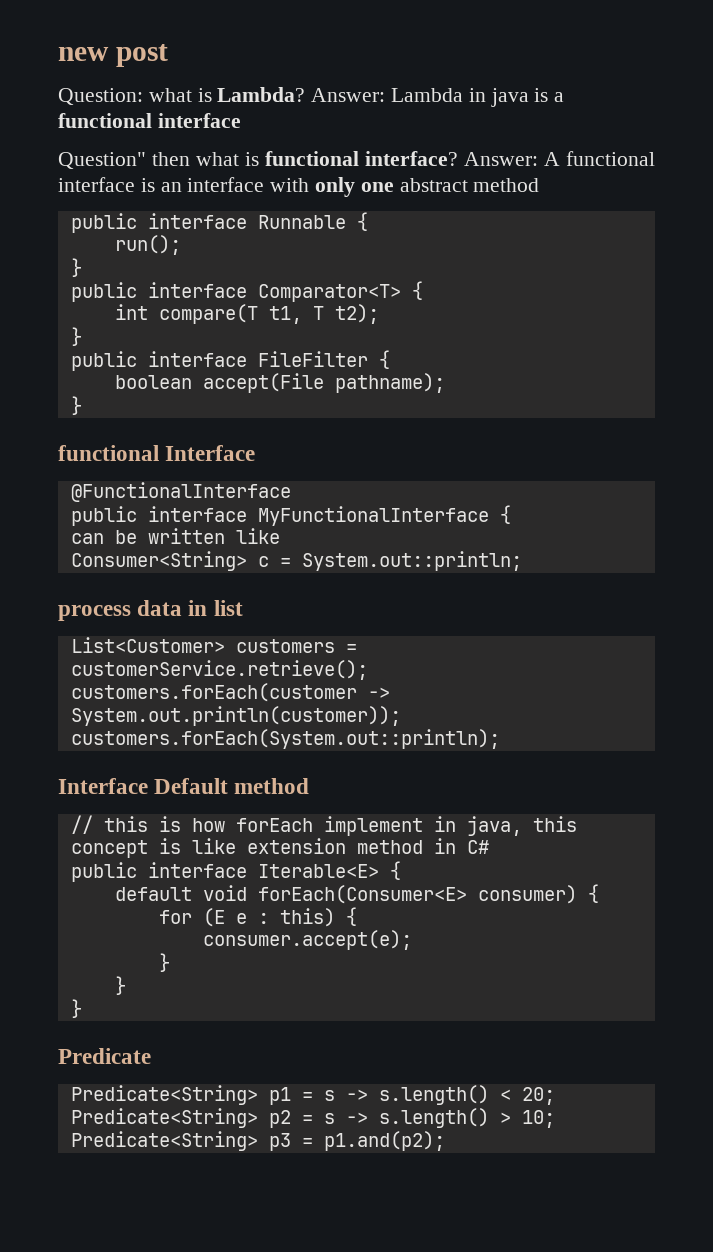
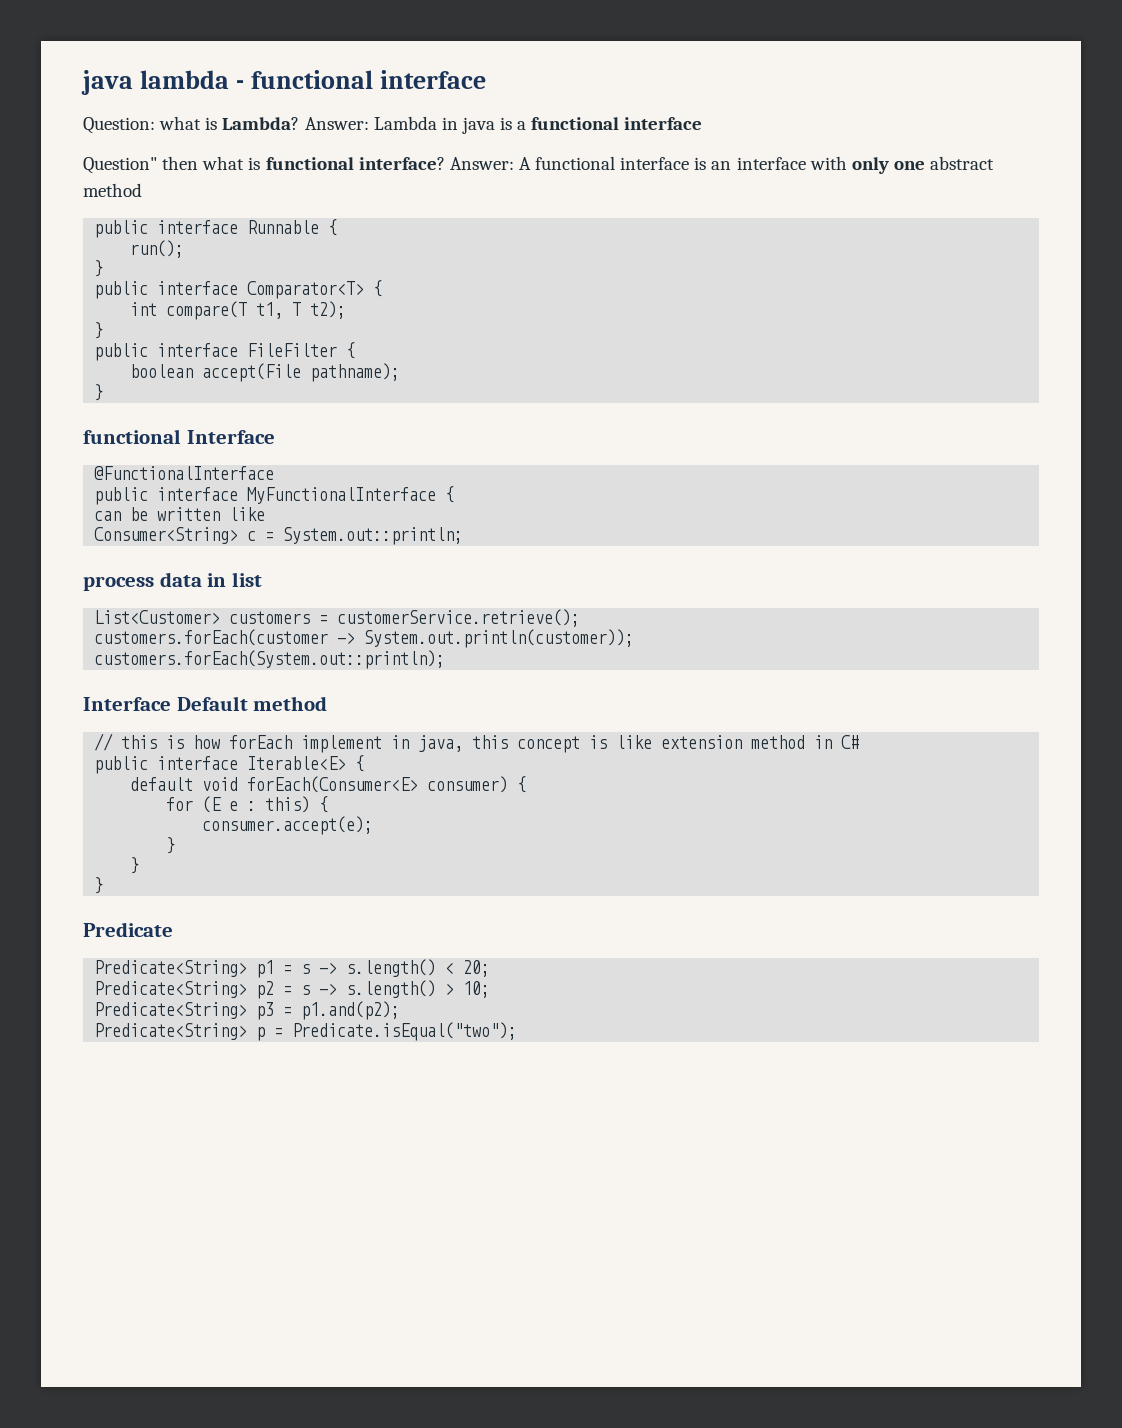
[58,44,168,67] new post -> [81,70,487,95] java lambda - functional interface
(445, 1141) none -> [94,1022,518,1041] // Predicate<String> p = Predicate.isEqual("two");

